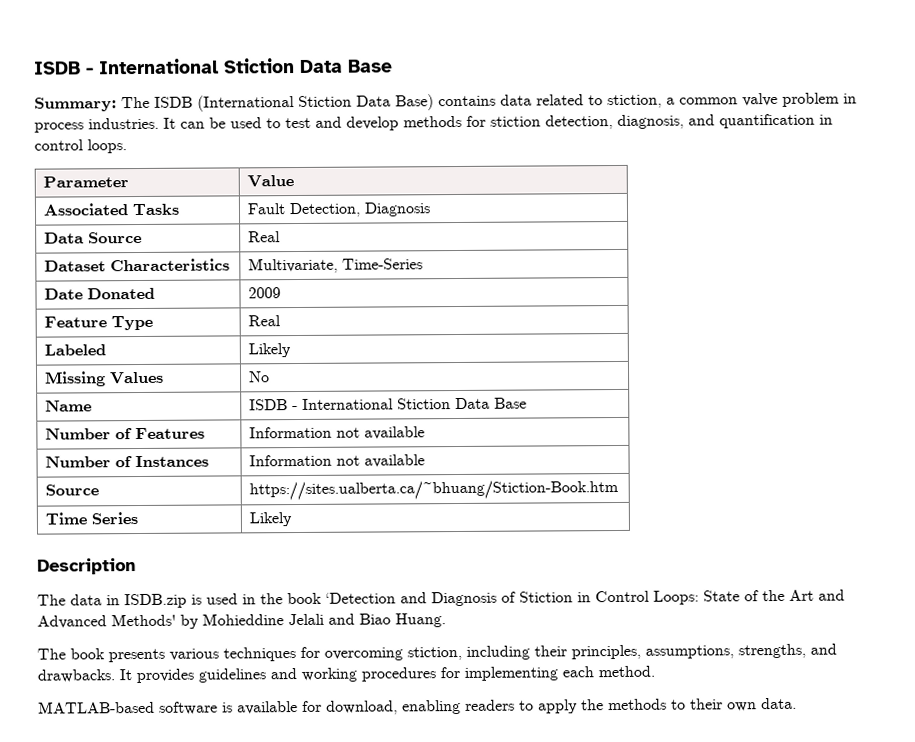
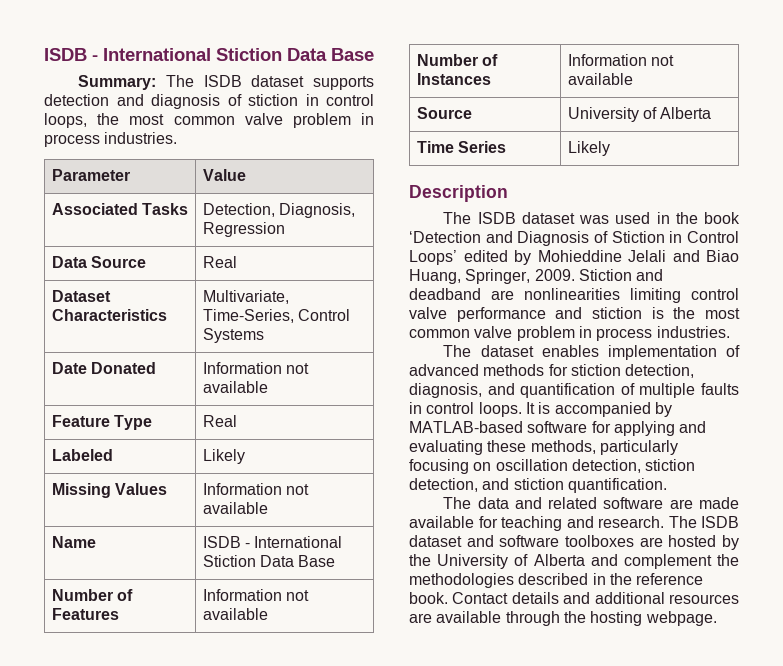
[197,92,857,112] [34,113,833,133] [34,139,127,154] (International Stiction Data Base) contains data related to stiction, a common valve problem in process industries. It can be used to test and develop methods for stiction detection, diagnosis, and quantification in control loops. -> [251,75,375,90] [44,94,374,109] [44,113,374,128] [44,132,178,147] dataset supports detection and diagnosis of stiction in control loops, the most common valve problem in process industries.
[247,202,432,218] Fault Detection, Diagnosis -> [202,203,356,218] [202,222,285,237] Detection, Diagnosis, Regression
[342,258,424,270] Time-Series -> [202,309,351,323] [202,328,264,343] Time-Series, Control Systems
[248,287,282,299] 2009 -> [202,362,310,374] [202,381,268,393] Information not available
[248,371,271,383] No -> [202,483,310,495] [202,502,268,514] Information not available
[249,479,620,501] https://sites.ualberta.ca/~bhuang/Stiction-Book.htm -> [567,107,712,122] University of Alberta
[70,593,202,609] data in ISDB.zip is -> [477,212,610,224] ISDB dataset was
[653,589,845,605] [37,613,176,629] Loops: State of the Art and Advanced Methods' -> [409,250,508,265] Loops’ edited
[395,613,446,628] [37,643,837,663] [37,665,655,684] [38,697,797,715] Huang. // The book presents various techniques for overcoming stiction, including their principles, assumptions, strengths, and drawbacks. It provides guidelines and working procedures for implementing each method. // MATLAB-based software is available for download, enabling readers to apply the methods to their own data. -> [409,269,664,284] [409,288,739,303] [409,307,740,322] [409,326,730,341] [443,345,740,360] [409,364,695,378] [409,383,739,398] [409,402,672,417] [409,421,707,436] [409,440,678,455] [409,459,696,474] [409,478,667,493] [443,497,739,509] [409,516,739,531] [409,535,739,550] [409,554,739,569] [409,573,704,588] [409,592,739,604] [409,611,717,626] Huang, Springer, 2009. Stiction and deadband are nonlinearities limiting control valve performance and stiction is the most common valve problem in process industries. // The dataset enables implementation of advanced methods for stiction detection, diagnosis, and quantification of multiple faults in control loops. It is accompanied by MATLAB-based software for applying and evaluating these methods, particularly focusing on oscillation detection, stiction detection, and stiction quantification. // The data and related software are made available for teaching and research. The ISDB dataset and software toolboxes are hosted by the University of Alberta and complement the methodologies described in the reference book. Contact details and additional resources are available through the hosting webpage.

